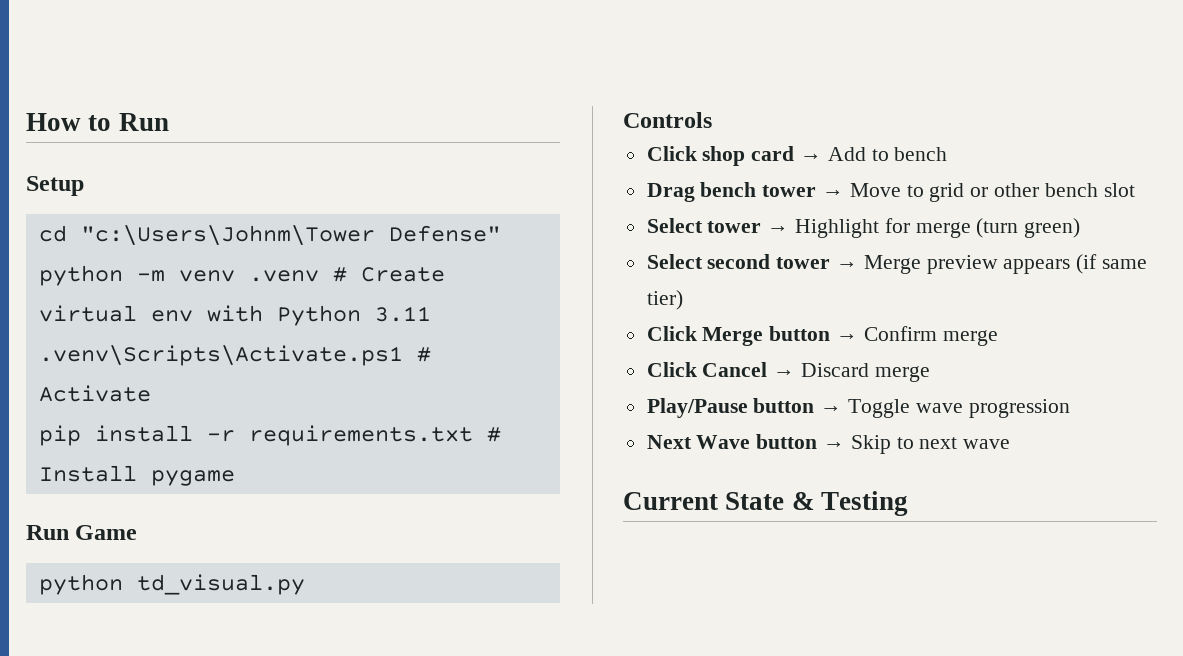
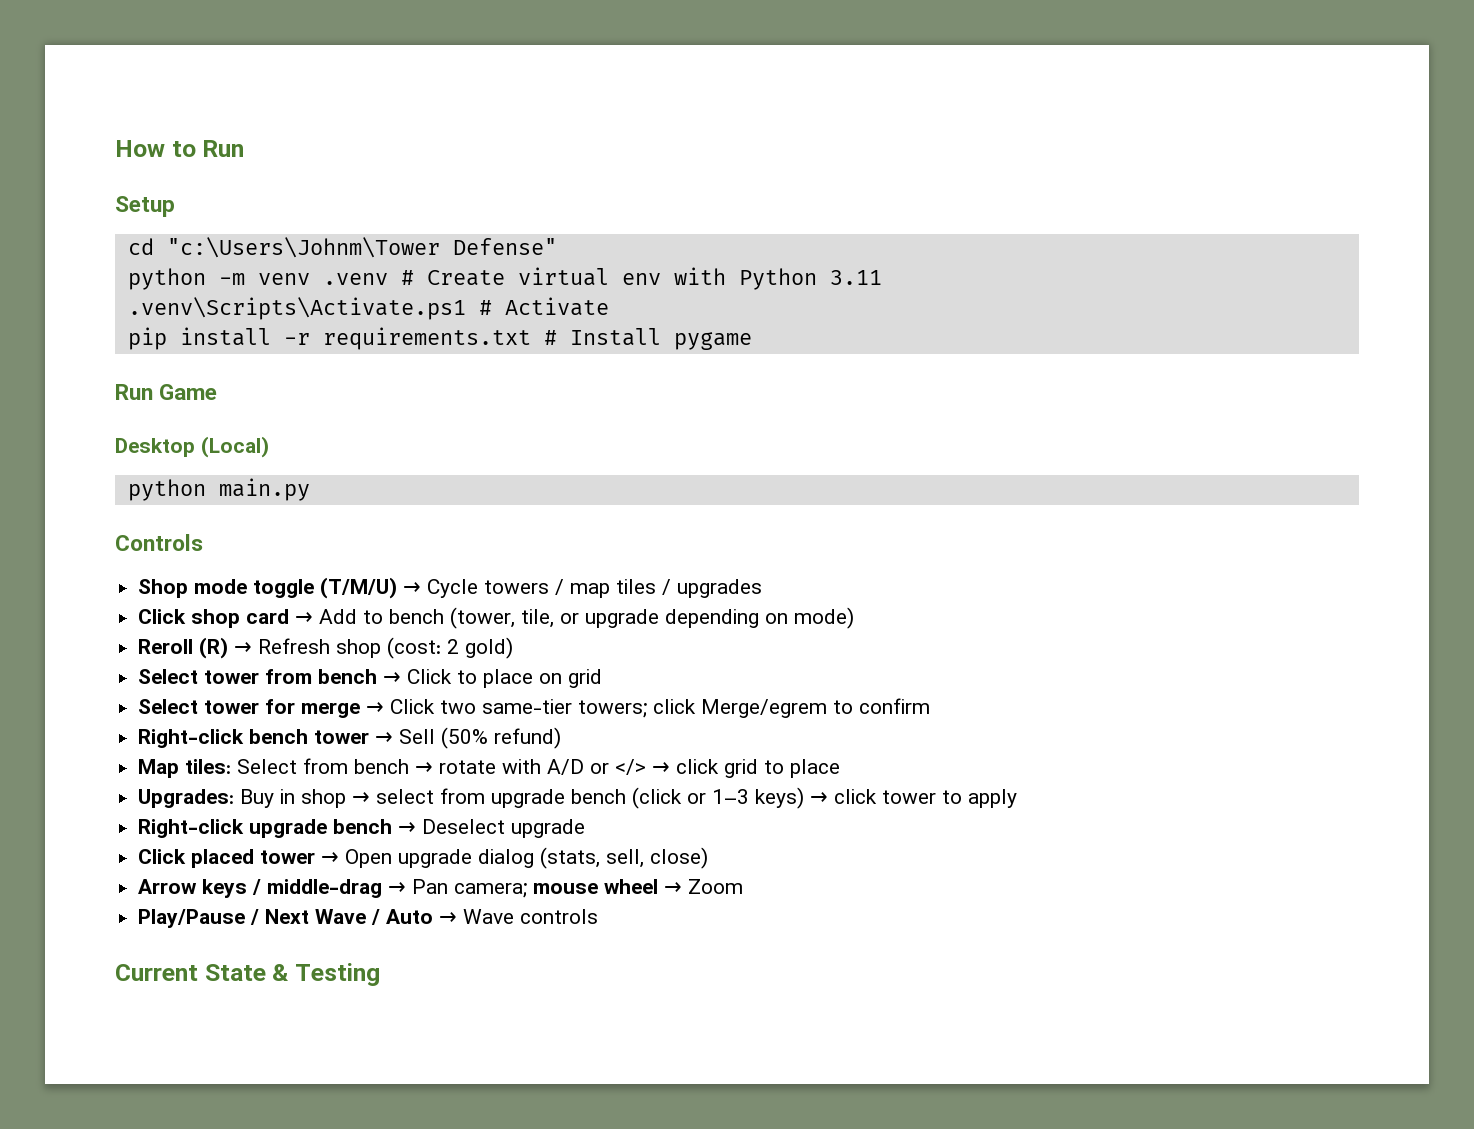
[38,574,305,595] // python td_visual.py -> [115,436,269,458] [127,478,310,501] // Desktop (Local) // python main.py
(712, 120) none -> [138,577,763,599] // Shop mode toggle (T/M/U) → Cycle towers / map tiles / upgrades
[646,182,1135,202] [646,218,1081,238] [646,254,1148,274] [646,290,683,310] [646,326,998,346] [646,362,930,382] [646,398,1070,418] [646,434,1011,454] // Drag bench tower → Move to grid or other bench slot // Select tower → Highlight for merge (turn green) // Select second tower → Merge preview appears (if same tier) // Click Merge button → Confirm merge // Click Cancel → Discard merge // Play/Pause button → Toggle wave progression // Next Wave button → Skip to next wave -> [450,607,855,629] [138,637,514,659] [138,669,603,688] [138,698,931,718] [138,727,562,749] [138,758,841,778] [138,787,1018,809] [138,819,586,838] [138,847,709,869] [138,879,744,898] [138,909,599,928] (tower, tile, or upgrade depending on mode) // Reroll (R) → Refresh shop (cost: 2 gold) // Select tower from bench → Click to place on grid // Select tower for merge → Click two same-tier towers; click Merge/egrem to confirm // Right-click bench tower → Sell (50% refund) // Map tiles: Select from bench → rotate with A/D or </> → click grid to place // Upgrades: Buy in shop → select from upgrade bench (click or 1–3 keys) → click tower to apply // Right-click upgrade bench → Deselect upgrade // Click placed tower → Open upgrade dialog (stats, sell, close) // Arrow keys / middle-drag → Pan camera; mouse wheel → Zoom // Play/Pause / Next Wave / Auto → Wave controls

